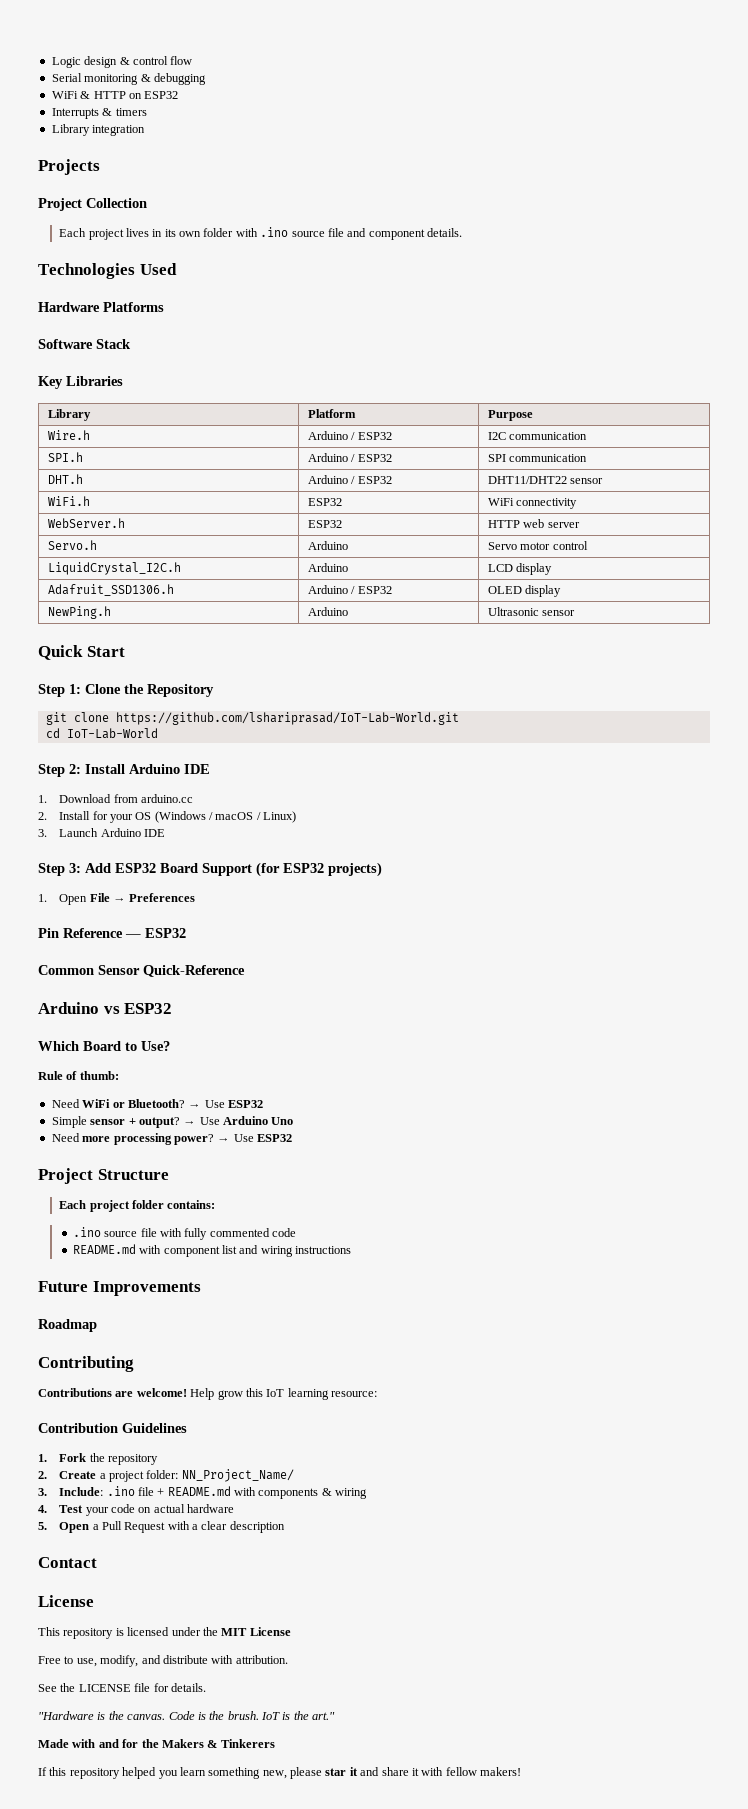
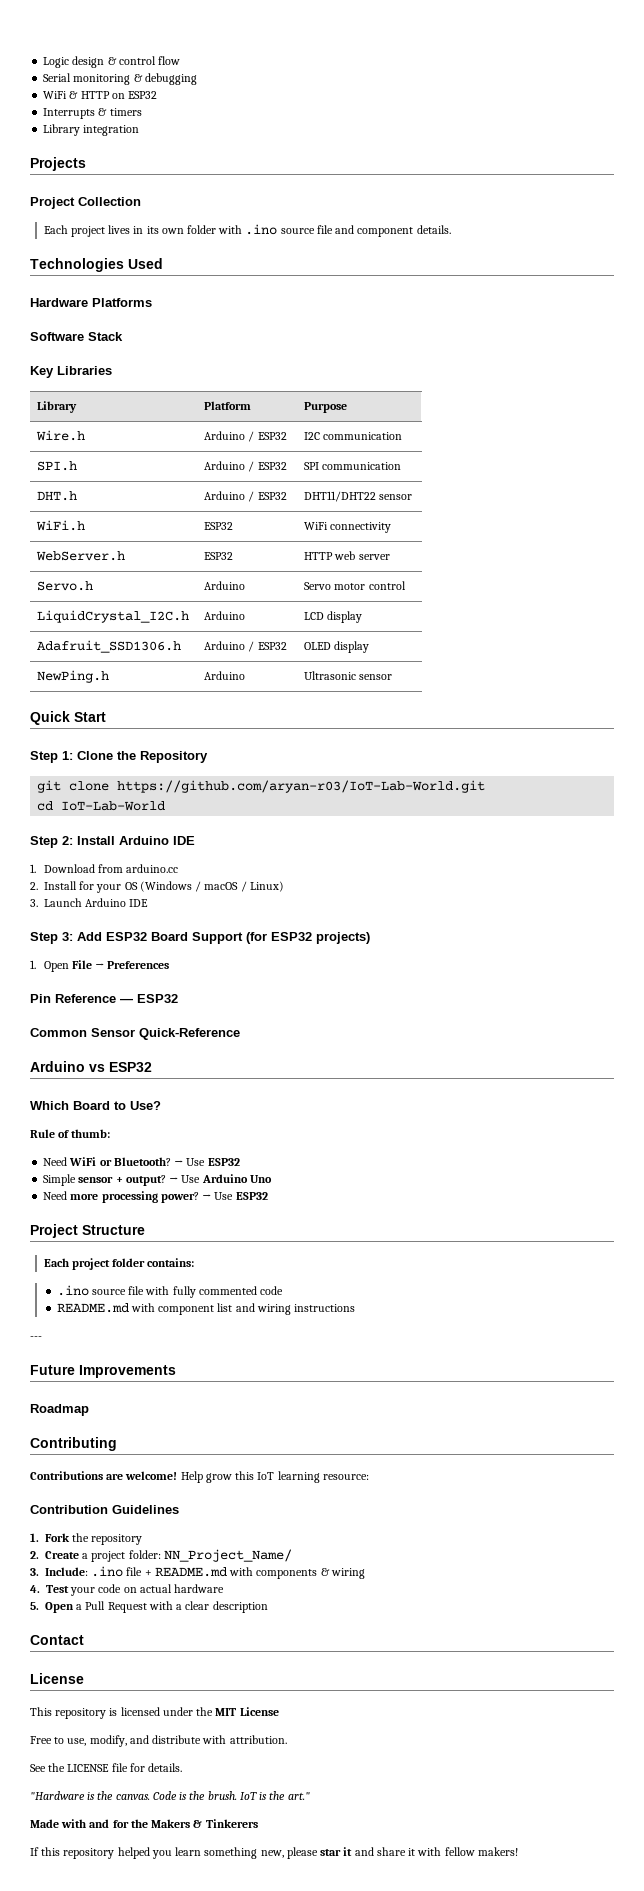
[115,712,459,725] https://github.com/lshariprasad/IoT-Lab-World.git -> [117,780,486,793] https://github.com/aryan-r03/IoT-Lab-World.git
(352, 1250) none -> [30,1336,42,1340] // ---

